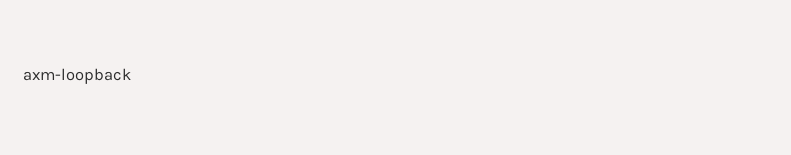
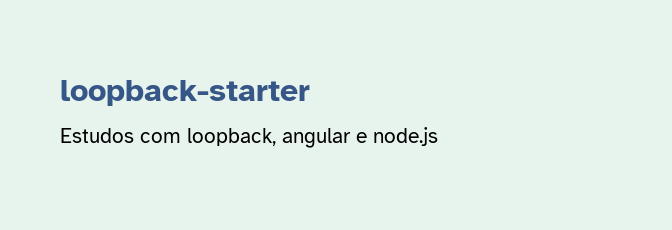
[23,68,131,84] axm-loopback -> [60,80,310,106] [60,127,438,148] loopback-starter // Estudos com loopback, angular e node.js

